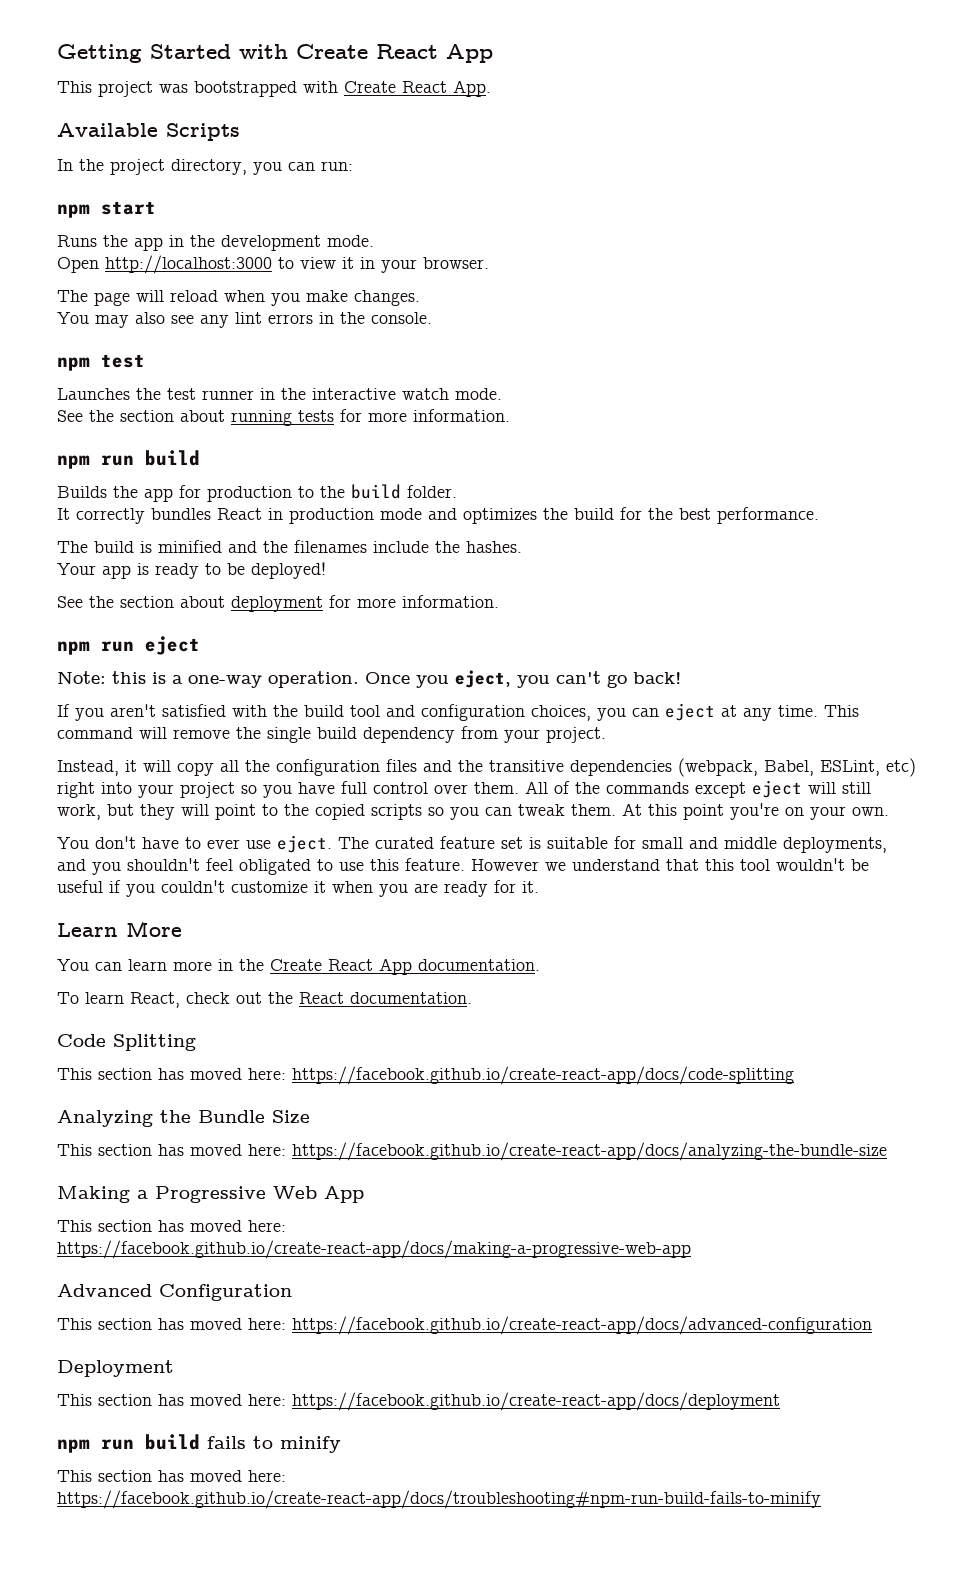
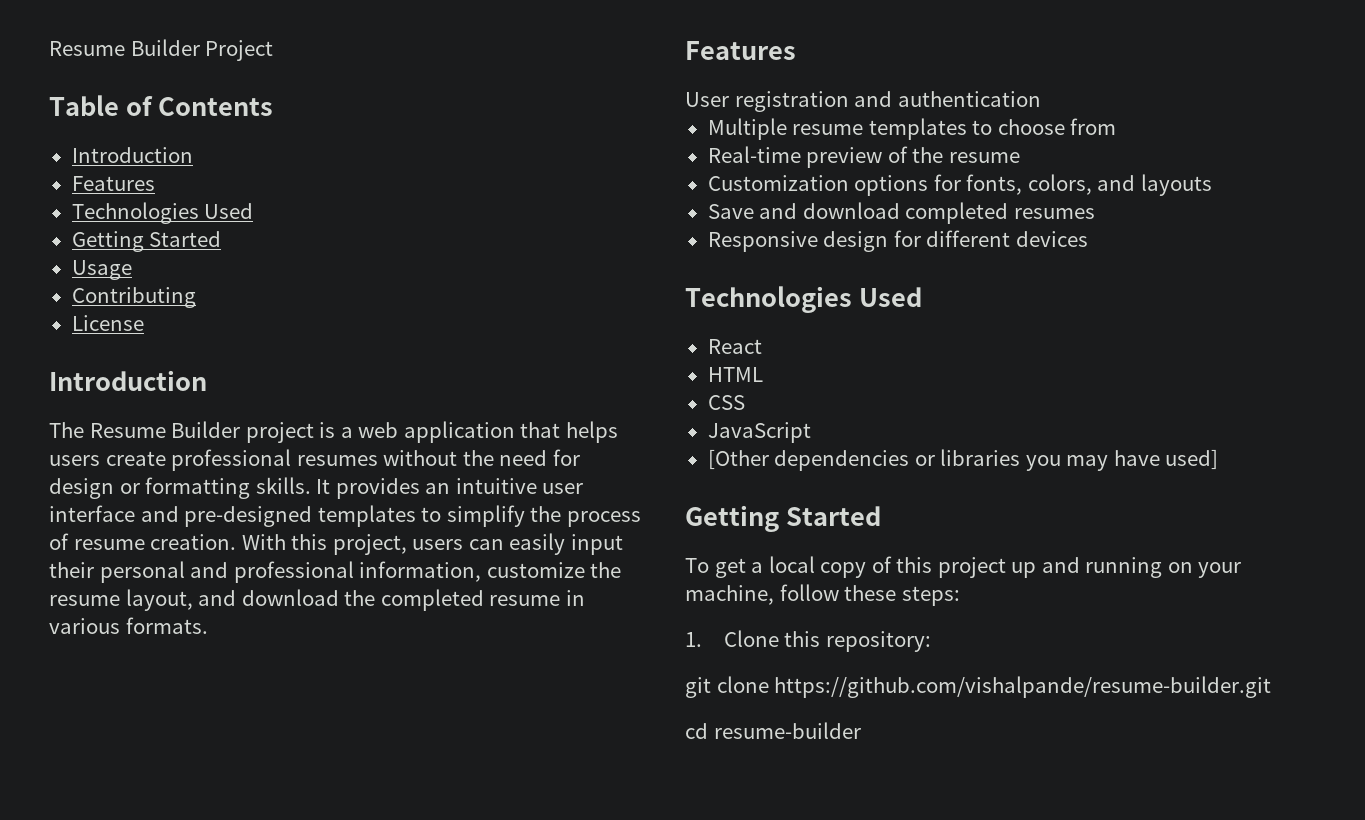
[57,44,493,63] [57,80,491,97] [57,123,240,141] [57,159,353,175] [57,201,156,218] [57,235,374,251] [57,255,489,274] [57,290,420,306] [57,312,432,328] [57,354,145,371] [57,388,502,400] [57,409,510,426] [57,450,200,469] [57,484,457,502] [57,507,819,524] [57,540,522,553] [57,562,326,579] [57,595,499,612] [57,636,200,655] [57,670,682,688] [57,703,859,721] [57,726,606,743] [57,758,916,777] [57,780,871,798] [57,803,889,820] [57,835,887,853] [57,858,869,875] [57,880,539,897] [57,921,182,937] [57,958,540,975] [57,992,472,1008] [57,1034,196,1051] [57,1066,794,1085] [57,1110,310,1127] [57,1142,887,1161] [57,1186,364,1203] [57,1220,286,1232] [57,1240,691,1259] [57,1284,292,1301] [57,1316,872,1335] [57,1360,174,1377] [57,1392,780,1411] [57,1434,341,1453] [57,1470,286,1482] [57,1490,821,1509] Getting Started with Create React App // This project was bootstrapped with Create React App. // Available Scripts // In the project directory, you can run: // npm start // Runs the app in the development mode. // Open http://localhost:3000 to view it in your browser. // The page will reload when you make changes. // You may also see any lint errors in the console. // npm test // Launches the test runner in the interactive watch mode. // See the section about running tests for more information. // npm run build // Builds the app for production to the build folder. // It correctly bundles React in production mode and optimizes the build for the best performance. // The build is minified and the filenames include the hashes. // Your app is ready to be deployed! // See the section about deployment for more information. // npm run eject // Note: this is a one-way operation. Once you eject, you can't go back! // If you aren't satisfied with the build tool and configuration choices, you can eject at any time. This command will remove the single build dependency from your project. // Instead, it will copy all the configuration files and the transitive dependencies (webpack, Babel, ESLint, etc) right into your project so you have full control over them. All of the commands except eject will still work, but they will point to the copied scripts so you can tweak them. At this point you're on your own. // You don't have to ever use eject. The curated feature set is suitable for small and middle deployments, and you shouldn't feel obligated to use this feature. However we understand that this tool wouldn't be useful if you couldn't customize it when you are ready for it. // Learn More // You can learn more in the Create React App documentation. // To learn React, check out the React documentation. // Code Splitting // This section has moved here: https://facebook.github.io/create-react-app/docs/code-splitting // Analyzing the Bundle Size // This section has moved here: https://facebook.github.io/create-react-app/docs/analyzing-the-bundle-size // Making a Progressive Web App // This section has moved here: https://facebook.github.io/create-react-app/docs/making-a-progressive-web-app // Advanced Configuration // This section has moved here: https://facebook.github.io/create-react-app/docs/advanced-configuration // Deployment // This section has moved here: https://facebook.github.io/create-react-app/docs/deployment // npm run build fails to minify // This section has moved here: https://facebook.github.io/create-react-app/docs/troubleshooting#npm-run-build-fails-to-minify -> [49,39,274,61] [49,95,273,116] [71,147,193,163] [71,176,155,191] [71,202,254,224] [71,231,222,252] [71,260,132,280] [71,287,196,308] [71,315,144,331] [49,370,207,391] [49,421,618,443] [49,449,580,471] [49,477,584,499] [49,505,641,527] [49,533,623,555] [49,561,622,583] [49,589,585,611] [49,617,208,634] [685,41,796,60] [685,91,1041,112] [707,118,1117,140] [707,146,1020,168] [707,174,1212,196] [707,202,1095,224] [707,230,1088,252] [685,286,922,313] [707,339,762,354] [707,367,763,382] [707,395,745,410] [707,422,811,443] [707,449,1219,471] [685,505,881,532] [685,556,1242,578] [685,584,960,606] [685,630,931,652] [685,676,1272,698] [685,722,861,739] Resume Builder Project // Table of Contents // Introduction // Features // Technologies Used // Getting Started // Usage // Contributing // License // Introduction // The Resume Builder project is a web application that helps users create professional resumes without the need for design or formatting skills. It provides an intuitive user interface and pre-designed templates to simplify the process of resume creation. With this project, users can easily input their personal and professional information, customize the resume layout, and download the completed resume in various formats. // Features // User registration and authentication // Multiple resume templates to choose from // Real-time preview of the resume // Customization options for fonts, colors, and layouts // Save and download completed resumes // Responsive design for different devices // Technologies Used // React // HTML // CSS // JavaScript // [Other dependencies or libraries you may have used] // Getting Started // To get a local copy of this project up and running on your machine, follow these steps: // 1. Clone this repository: // git clone https://github.com/vishalpande/resume-builder.git // cd resume-builder

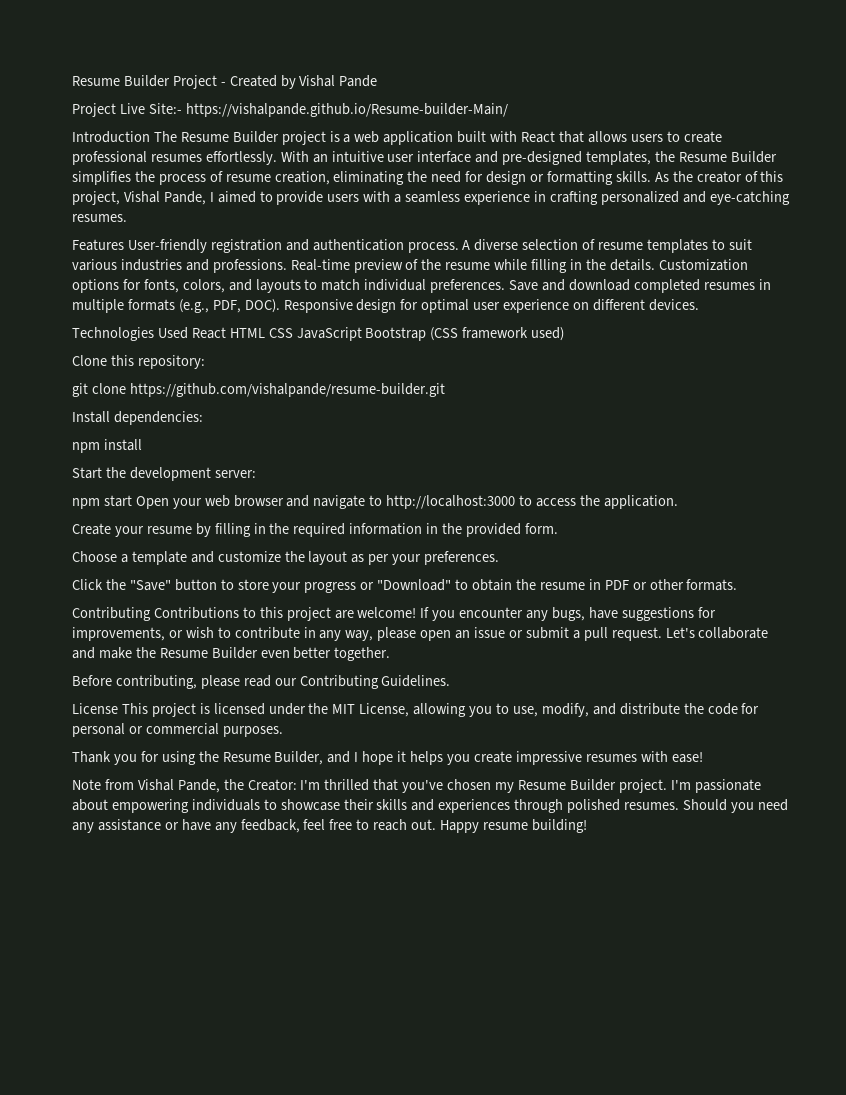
[49,95,273,116] [71,147,193,163] [71,176,155,191] [71,202,254,224] [71,231,222,252] [71,260,132,280] [71,287,196,308] [71,315,144,331] [49,370,207,391] // Table of Contents // Introduction // Features // Technologies Used // Getting Started // Usage // Contributing // License // Introduction // -> [220,75,378,89] [72,103,508,117] [72,131,150,143] - Created by Vishal Pande // Project Live Site:- https://vishalpande.github.io/Resume-builder-Main/ // Introduction
[520,421,618,443] [49,449,458,471] that helps users create professional resumes without -> [457,131,722,143] [72,151,777,165] [72,171,405,185] built with React that allows users to create professional resumes effortlessly. With an intuitive user interface and pre-designed templates, the Resume Builder simplifies the process of resume creation, eliminating
[316,478,584,499] [49,505,641,527] [49,533,623,555] [49,561,622,583] [49,589,585,611] [49,617,208,634] [685,41,796,60] [685,92,729,107] It provides an intuitive user interface and pre-designed templates to simplify the process of resume creation. With this project, users can easily input their personal and professional information, customize the resume layout, and download the completed resume in various formats. // Features // User -> [654,171,784,183] [72,191,790,205] [72,214,127,222] [72,239,207,253] As the creator of this project, Vishal Pande, I aimed to provide users with a seamless experience in crafting personalized and eye-catching resumes. // Features User-friendly
[707,118,1117,140] // Multiple resume templates to choose from // -> [407,239,752,253] [72,259,287,273] process. A diverse selection of resume templates to suit various industries and professions.
(1020, 157) // -> [494,259,655,273] while filling in the details.
(1212, 185) // -> [304,279,506,293] to match individual preferences.
[707,230,1088,252] [685,286,922,313] [707,339,762,354] [707,367,763,382] [707,395,745,410] [707,422,811,443] [707,449,1219,471] [685,505,881,532] [685,556,1242,578] [685,584,960,606] [685,632,702,647] // Responsive design for different devices // Technologies Used // React // HTML // CSS // JavaScript // [Other dependencies or libraries you may have used] // Getting Started // To get a local copy of this project up and running on your machine, follow these steps: // 1. -> [758,279,771,290] [72,299,699,313] [72,327,565,341] in multiple formats (e.g., PDF, DOC). Responsive design for optimal user experience on different devices. // Technologies Used React HTML CSS JavaScript Bootstrap (CSS framework used) //
[685,722,861,739] cd resume-builder -> [72,411,203,425] [72,439,142,453] [72,467,256,481] [72,495,678,509] [72,523,558,537] [72,551,500,565] [72,579,738,593] [72,607,716,621] [72,627,769,641] [72,647,391,661] [72,675,451,689] [72,703,760,717] [72,723,283,737] [72,751,703,765] [72,779,761,793] [72,799,788,813] [72,819,587,833] Install dependencies: // npm install // Start the development server: // npm start Open your web browser and navigate to http://localhost:3000 to access the application. // Create your resume by filling in the required information in the provided form. // Choose a template and customize the layout as per your preferences. // Click the "Save" button to store your progress or "Download" to obtain the resume in PDF or other formats. // Contributing Contributions to this project are welcome! If you encounter any bugs, have suggestions for improvements, or wish to contribute in any way, please open an issue or submit a pull request. Let's collaborate and make the Resume Builder even better together. // Before contributing, please read our Contributing Guidelines. // License This project is licensed under the MIT License, allowing you to use, modify, and distribute the code for personal or commercial purposes. // Thank you for using the Resume Builder, and I hope it helps you create impressive resumes with ease! // Note from Vishal Pande, the Creator: I'm thrilled that you've chosen my Resume Builder project. I'm passionate about empowering individuals to showcase their skills and experiences through polished resumes. Should you need any assistance or have any feedback, feel free to reach out. Happy resume building!

